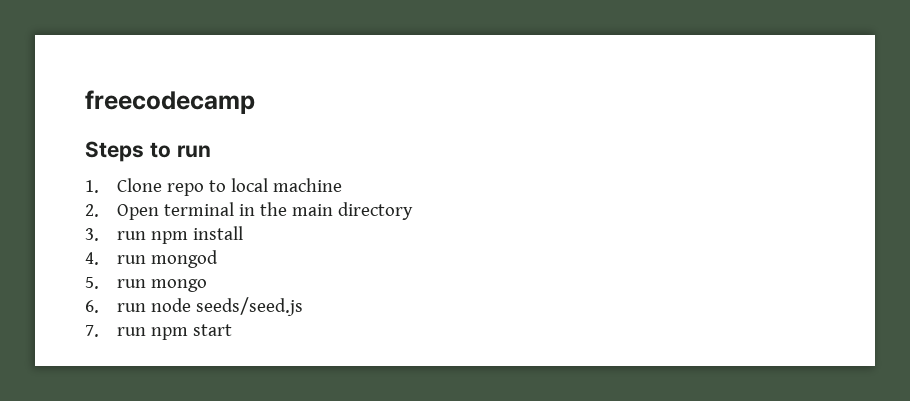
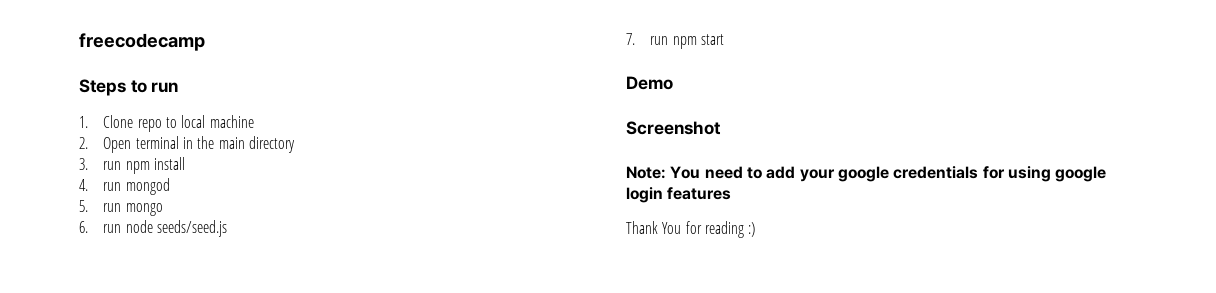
(232, 330) none -> [626,76,673,90] [626,121,721,135] [626,166,1107,182] [626,187,732,203] [626,221,756,238] // Demo // Screenshot // Note: You need to add your google credentials for using google login features // Thank You for reading :)

